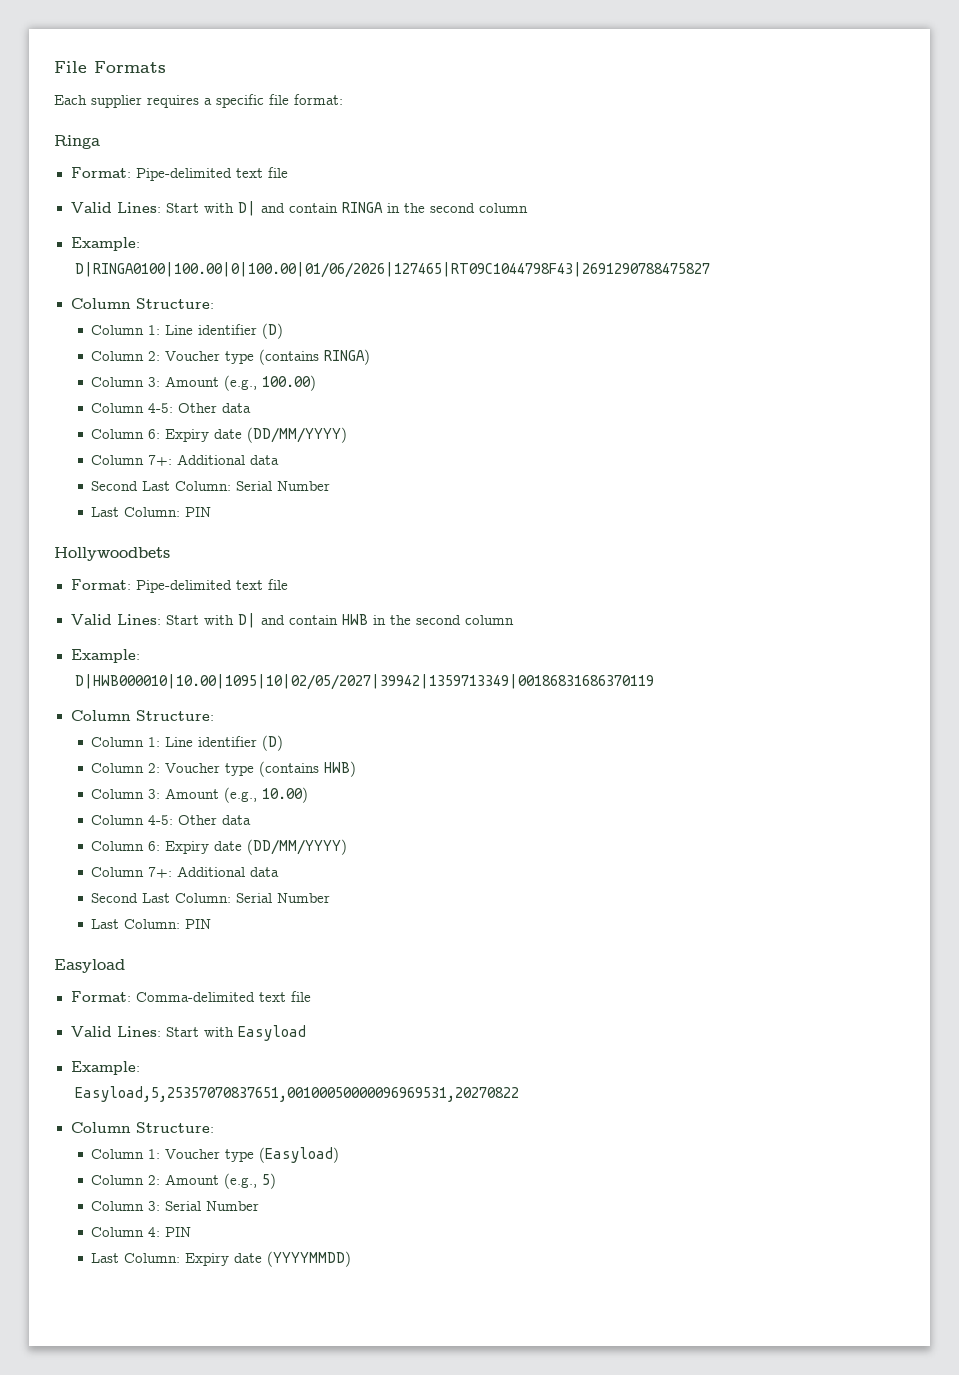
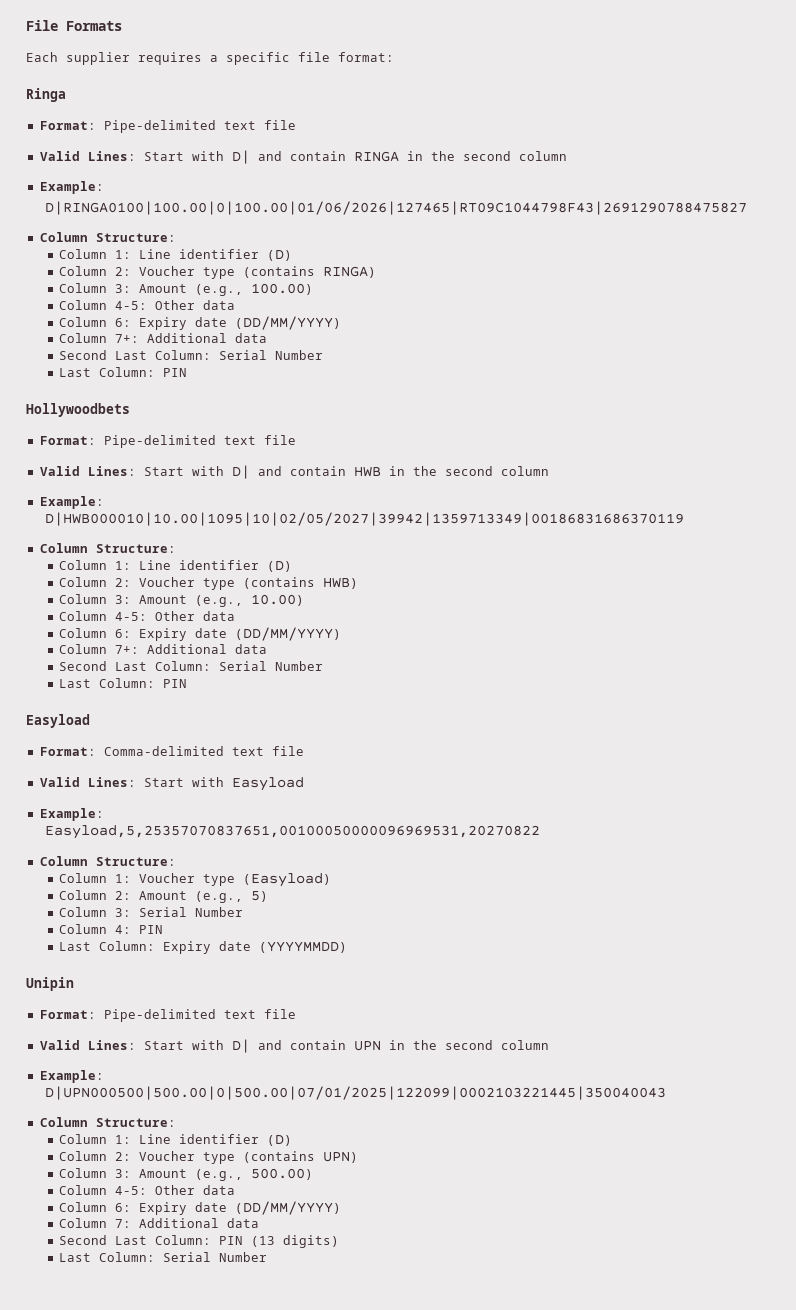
(352, 1259) none -> [26,977,74,991] [39,1009,296,1022] [39,1039,549,1053] [39,1070,104,1083] [45,1086,667,1100] [39,1117,176,1127] [59,1134,293,1146] [59,1151,359,1164] [59,1168,314,1181] [59,1185,236,1195] [59,1201,342,1215] [59,1218,260,1228] [59,1235,340,1248] [59,1252,268,1262] // Unipin // Format: Pipe-delimited text file // Valid Lines: Start with D| and contain UPN in the second column // Example: // D|UPN000500|500.00|0|500.00|07/01/2025|122099|0002103221445|350040043 // Column Structure: // Column 1: Line identifier (D) // Column 2: Voucher type (contains UPN) // Column 3: Amount (e.g., 500.00) // Column 4-5: Other data // Column 6: Expiry date (DD/MM/YYYY) // Column 7: Additional data // Second Last Column: PIN (13 digits) // Last Column: Serial Number

